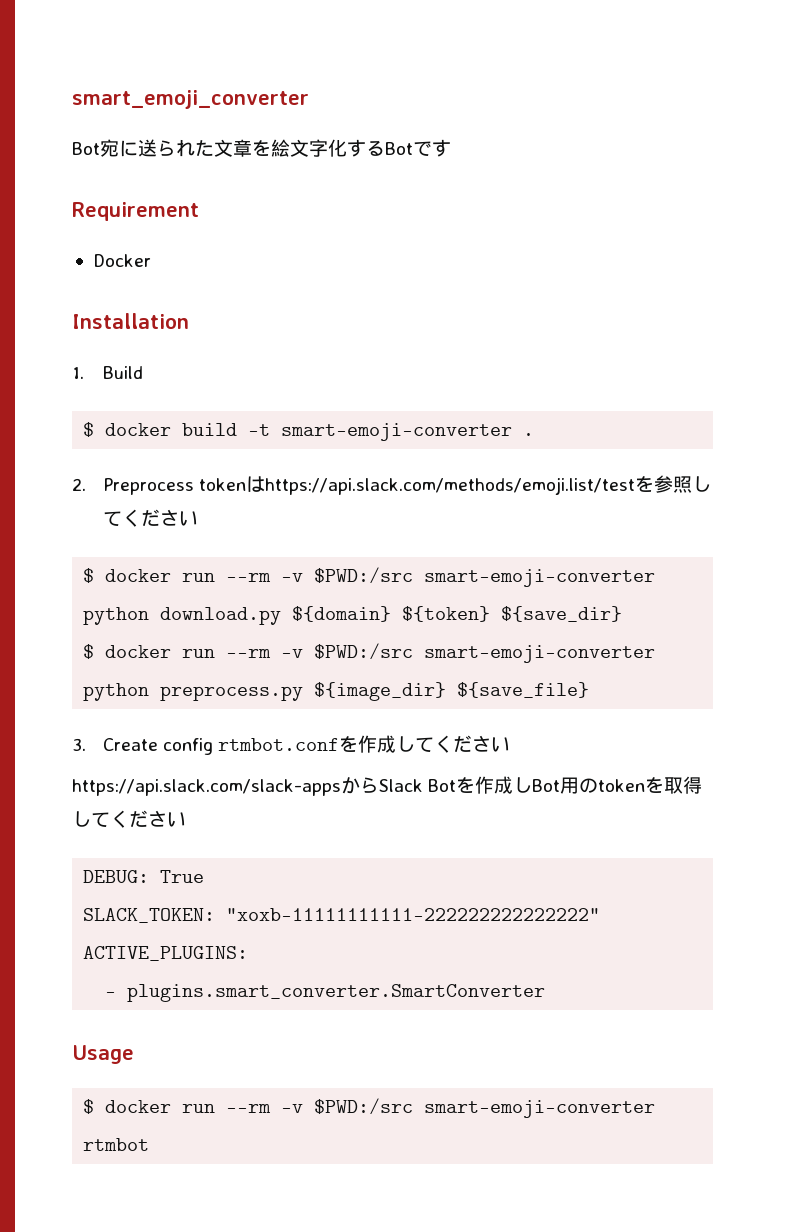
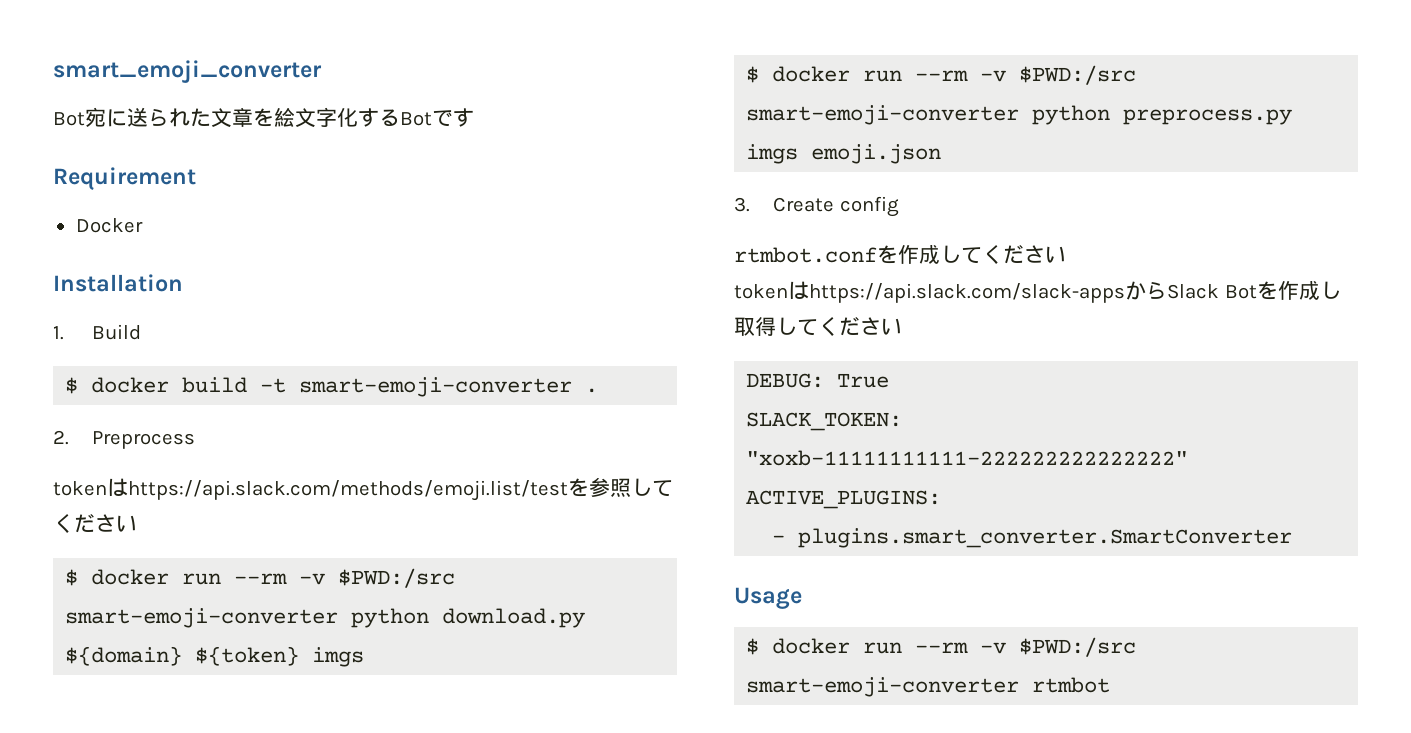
(194, 486) none -> (195, 440) //
[501,606,623,622] ${save_dir} -> [312,647,365,667] imgs
[314,682,590,701] ${image_dir} ${save_file} -> [746,144,942,164] imgs emoji.json
(213, 746) none -> (899, 206) //
(510, 744) none -> [734,281,809,300] tokenは
[532,777,665,794] Bot用のtokenを -> (1341, 290) none

